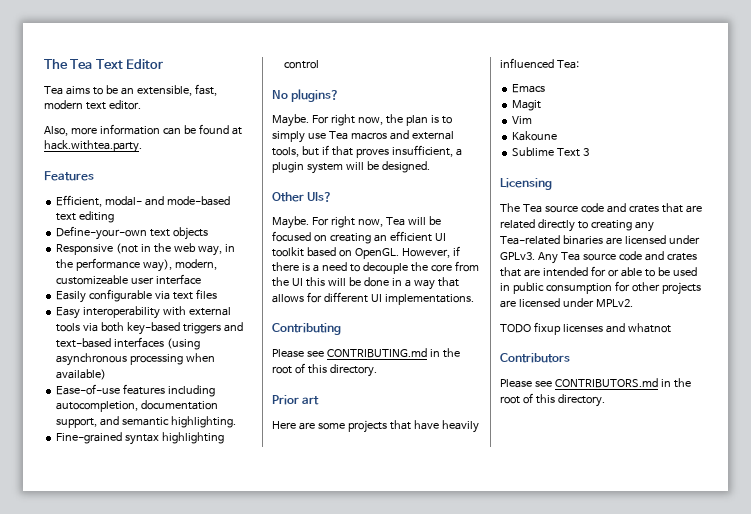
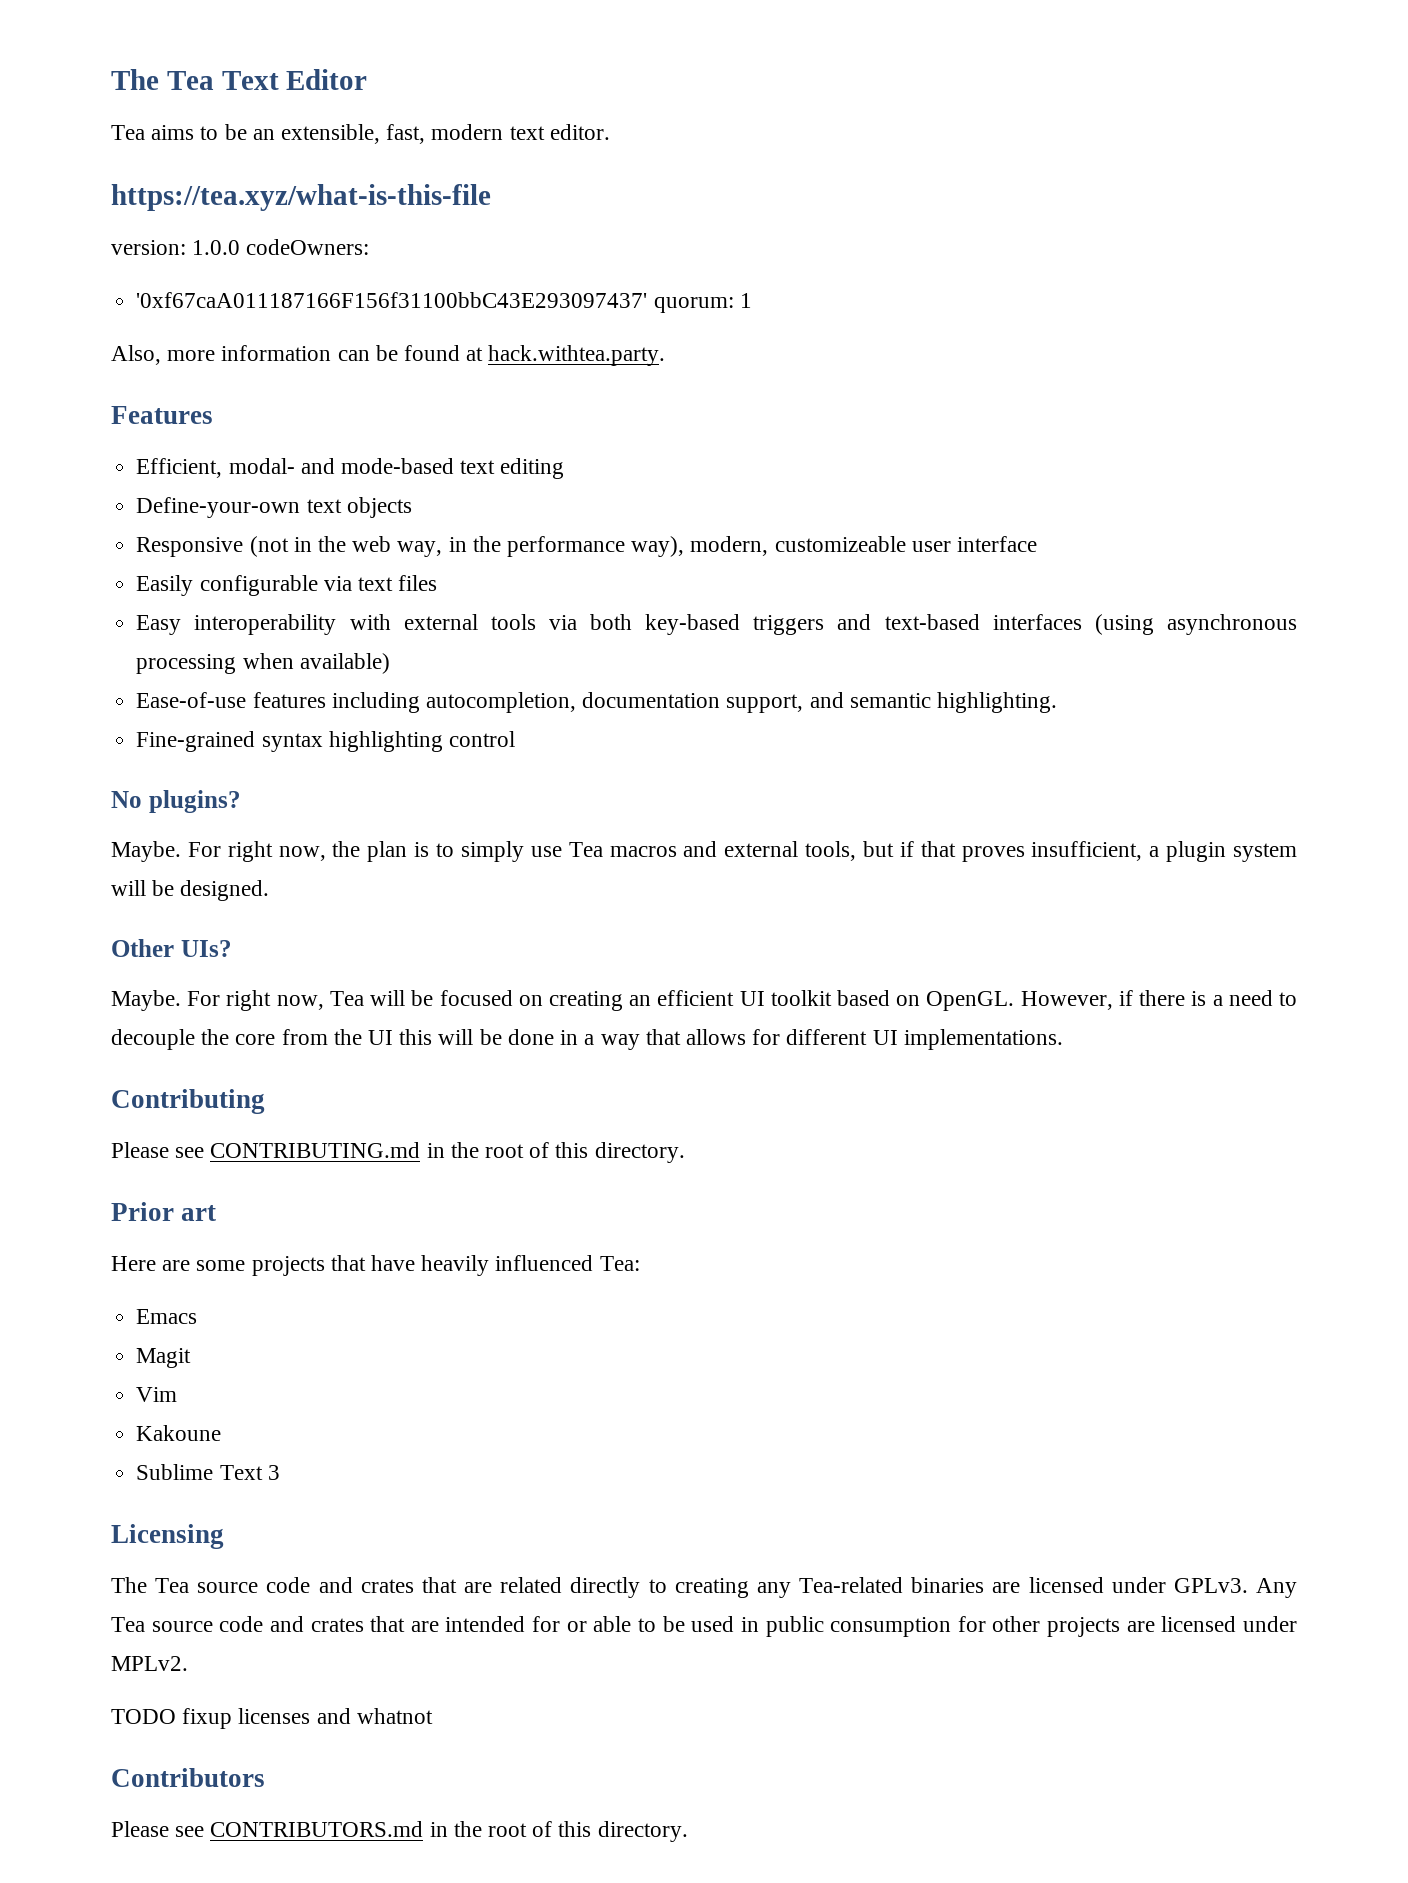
(141, 105) none -> [111,184,491,211] [111,239,370,255] [136,292,752,313] // https://tea.xyz/what-is-this-file // version: 1.0.0 codeOwners: // '0xf67caA011187166F156f31100bbC43E293097437' quorum: 1

